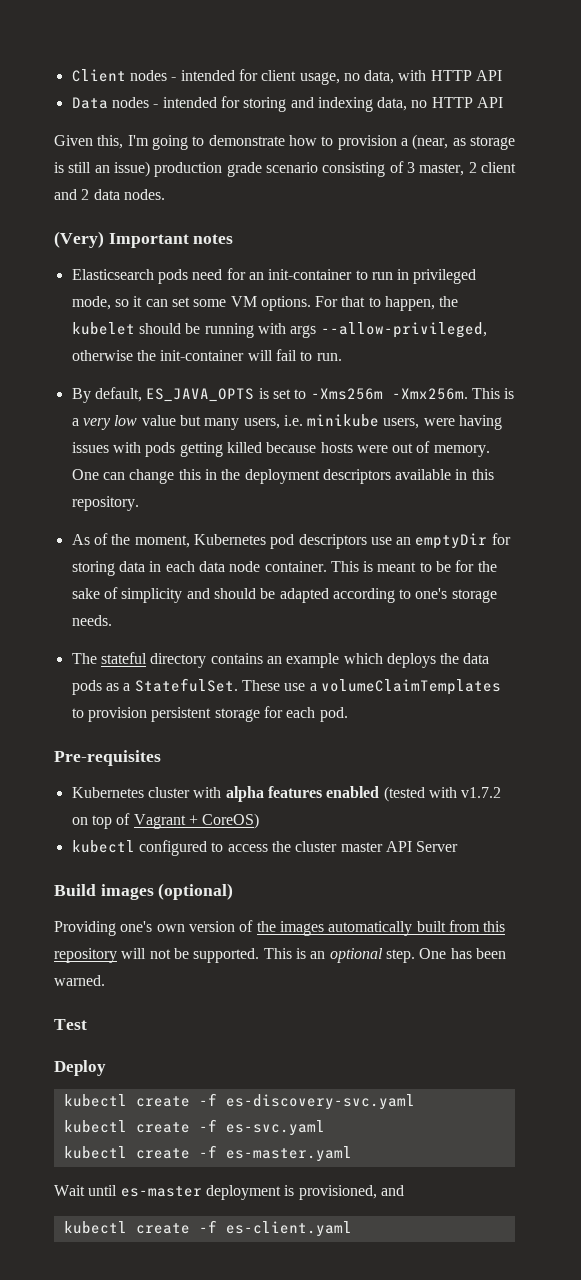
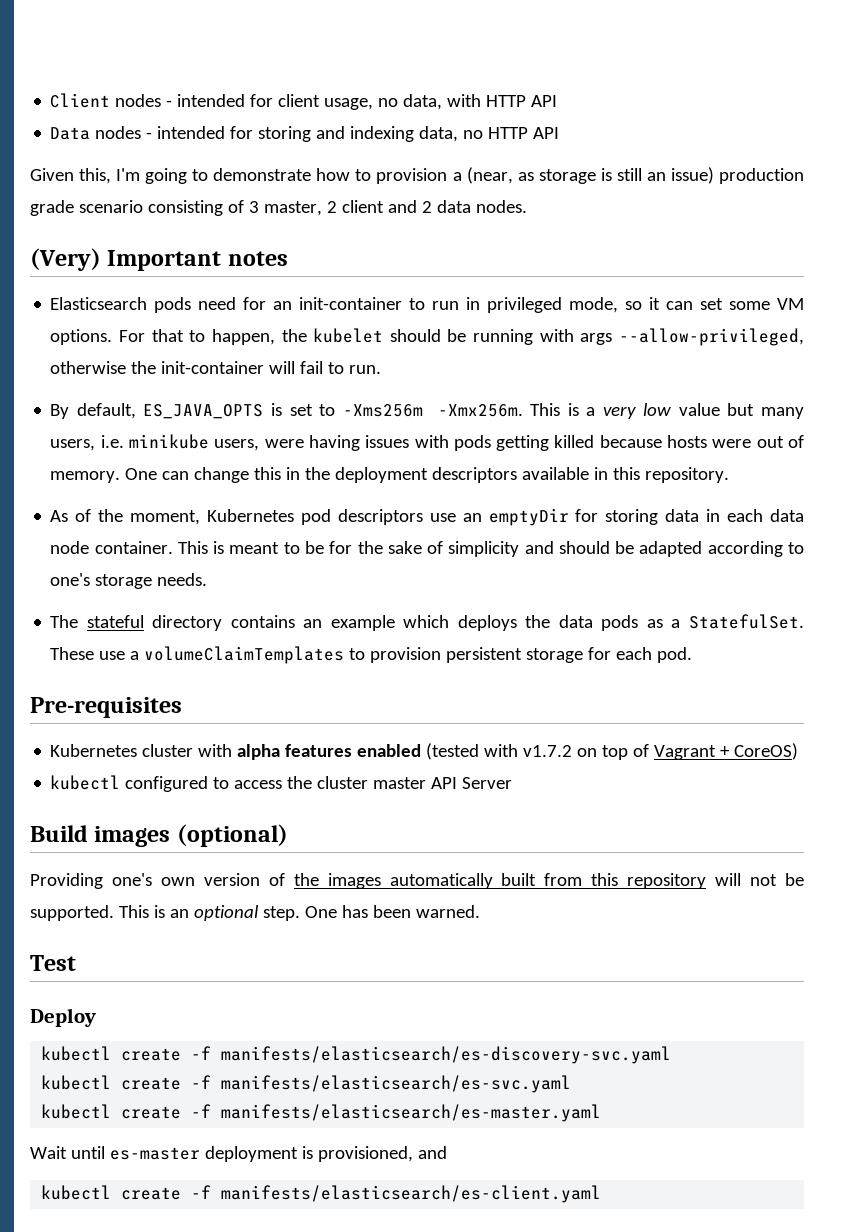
[225,1094,415,1110] [63,1119,325,1136] [63,1145,352,1162] es-discovery-svc.yaml // kubectl create -f es-svc.yaml // kubectl create -f es-master.yaml -> [221,1046,672,1064] [41,1075,572,1093] [41,1104,602,1122] manifests/elasticsearch/es-discovery-svc.yaml // kubectl create -f manifests/elasticsearch/es-svc.yaml // kubectl create -f manifests/elasticsearch/es-master.yaml
[225,1221,352,1237] es-client.yaml -> [221,1185,602,1203] manifests/elasticsearch/es-client.yaml

